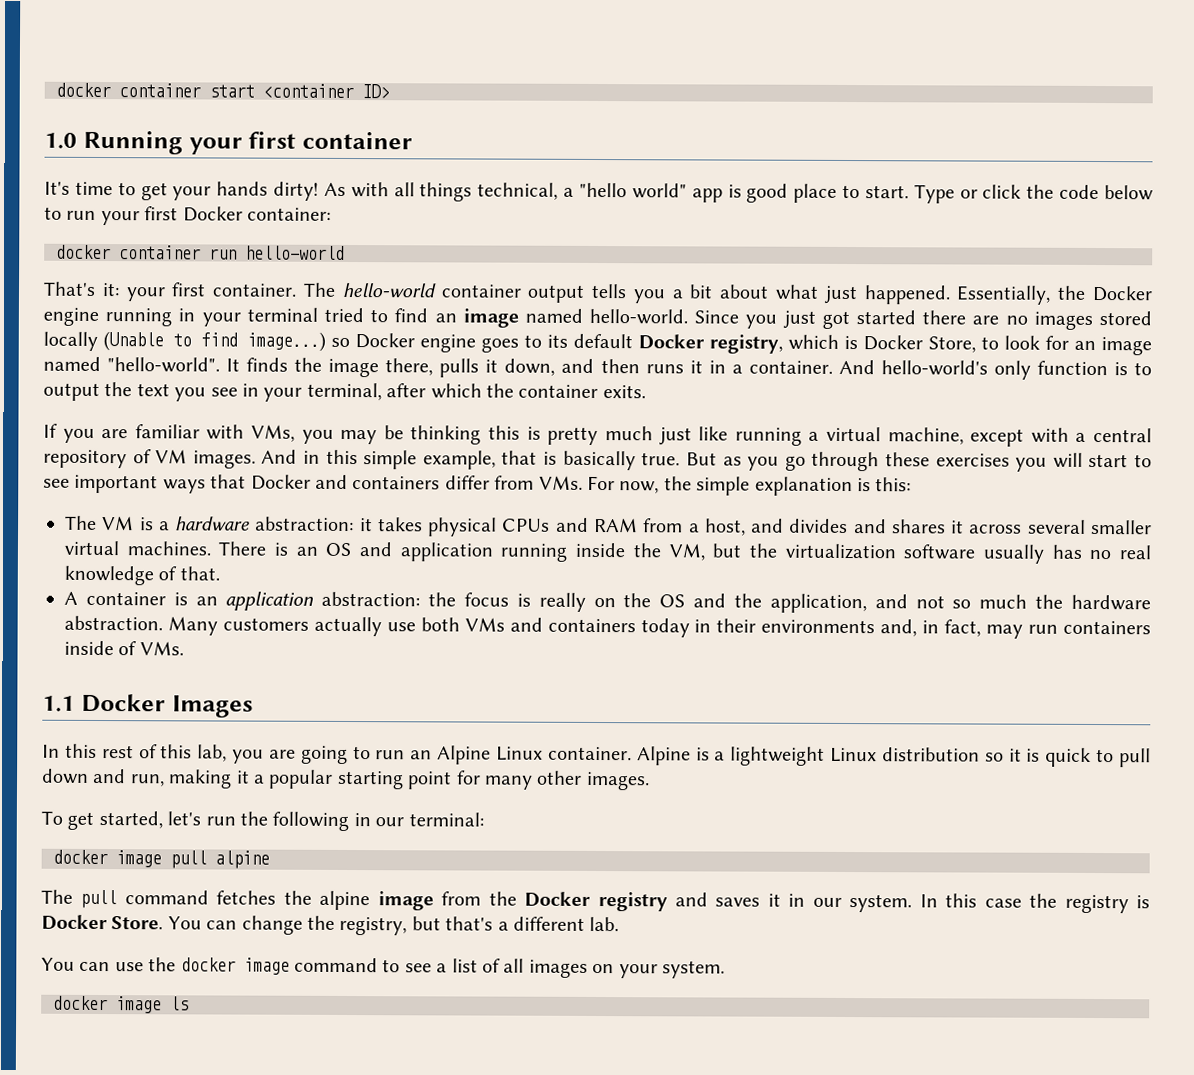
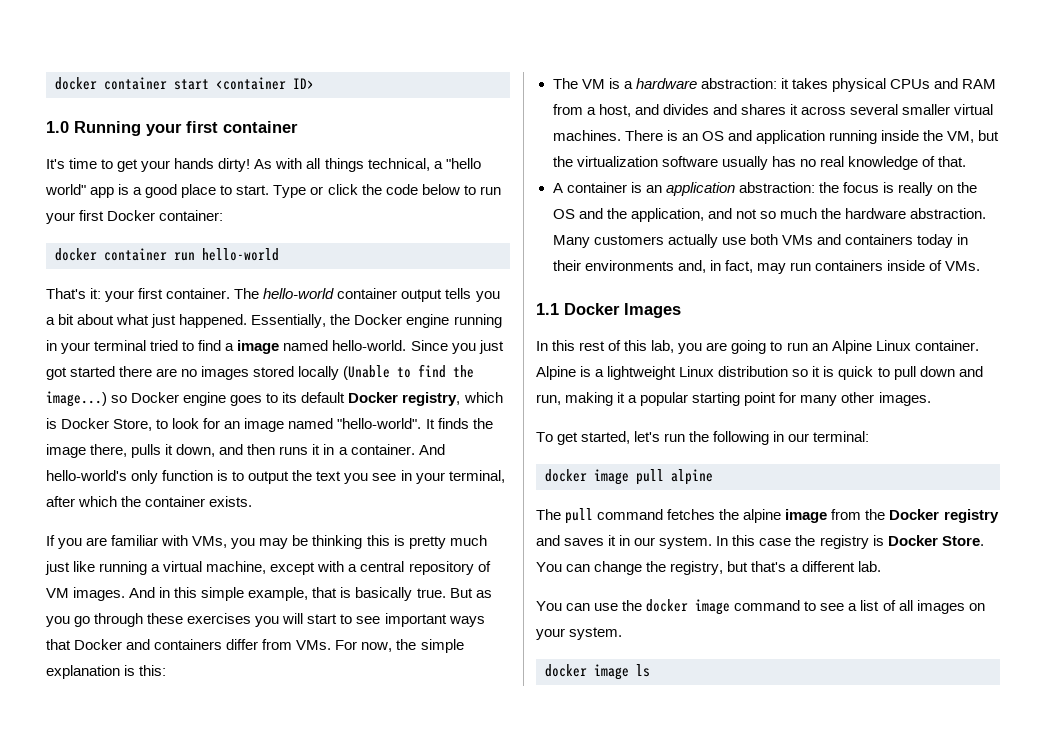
(742, 191) none -> [133,187,143,195] a
[434,313,457,323] an -> [225,343,235,351] a
(238, 339) none -> [453,365,475,378] the
[602,385,646,399] exits. -> [209,496,253,507] exists.

